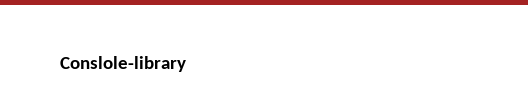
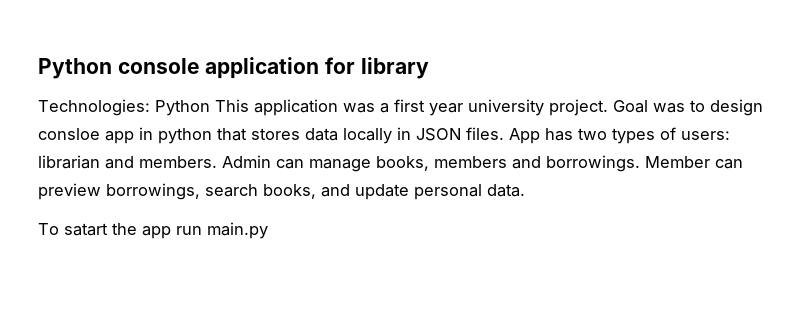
[60,56,186,72] Conslole-library -> [38,57,429,79] [38,99,763,116] [38,127,730,144] [38,155,743,172] [38,183,525,200] [38,222,268,239] Python console application for library // Technologies: Python This application was a first year university project. Goal was to design consloe app in python that stores data locally in JSON files. App has two types of users: librarian and members. Admin can manage books, members and borrowings. Member can preview borrowings, search books, and update personal data. // To satart the app run main.py

